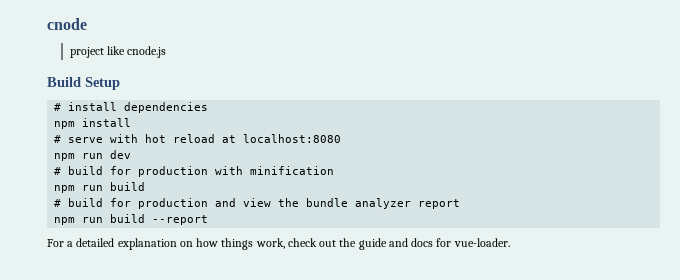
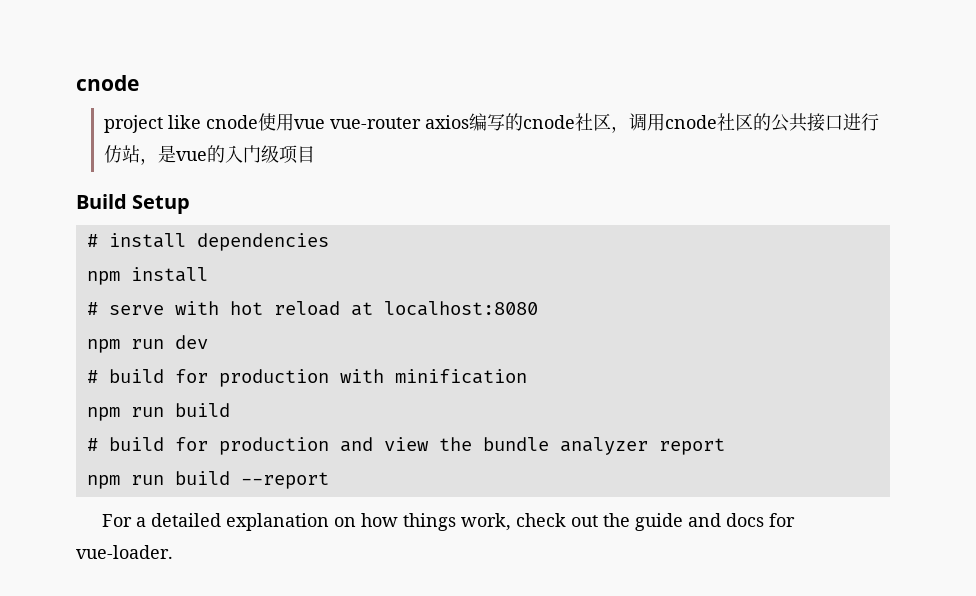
[127,46,167,58] cnode.js -> [205,113,879,133] [103,145,315,165] cnode使用vue vue-router axios编写的cnode社区，调用cnode社区的公共接口进行仿站，是vue的入门级项目

